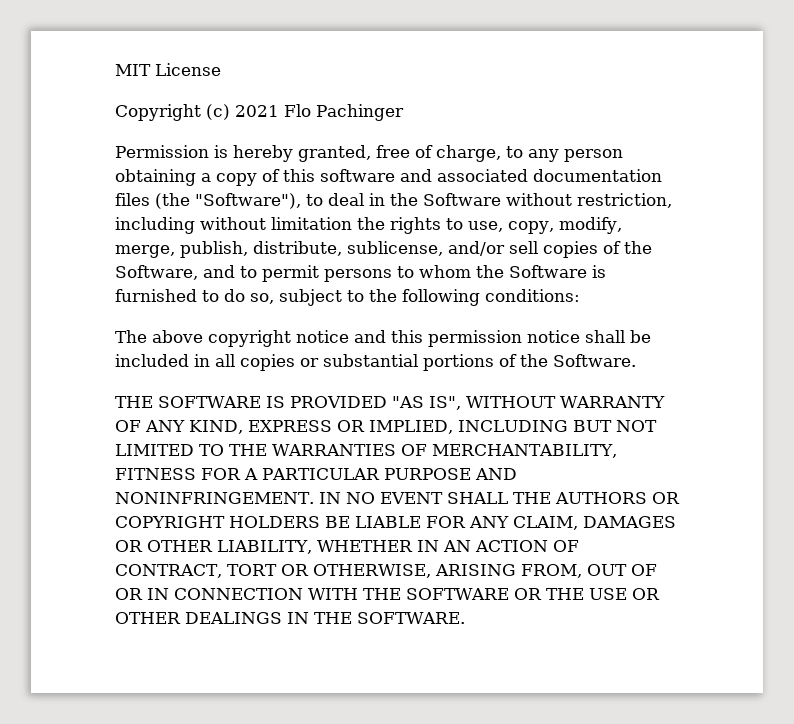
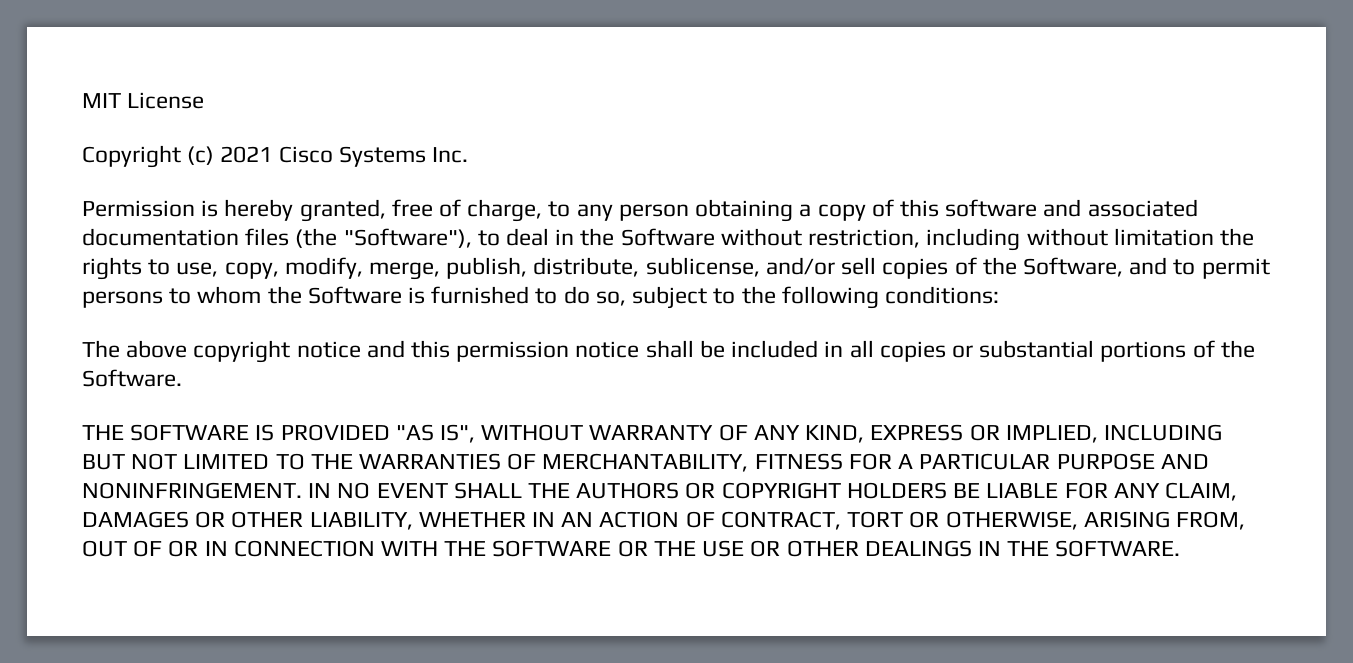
[284,104,404,121] Flo Pachinger -> [278,146,469,167] Cisco Systems Inc.

